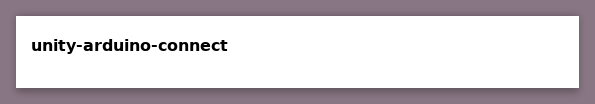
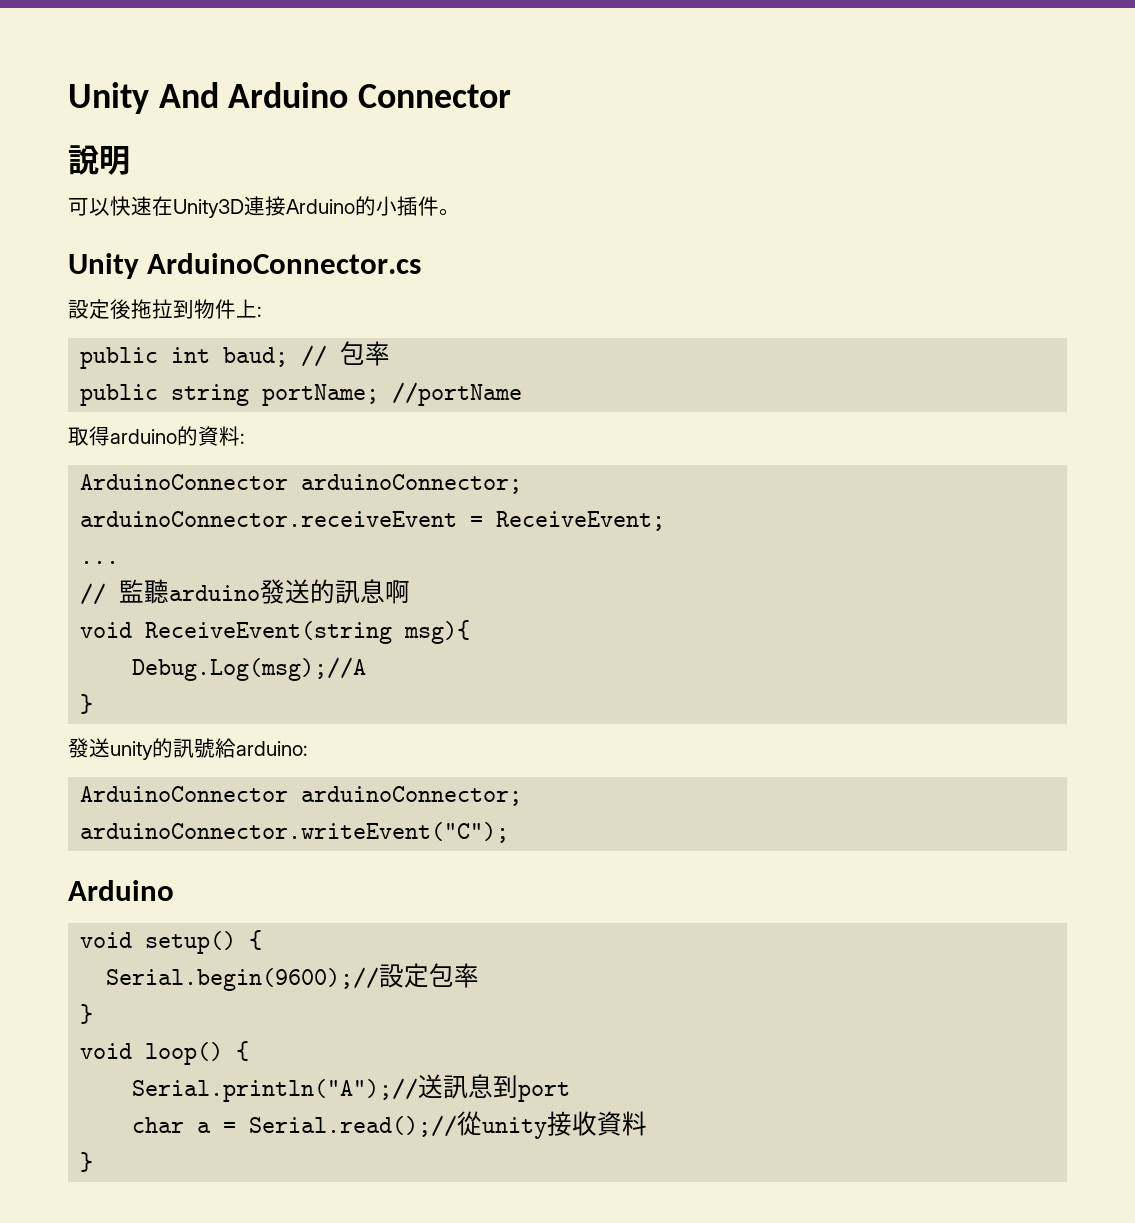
[31,39,228,54] unity-arduino-connect -> [68,82,512,114] [68,145,130,175] [68,196,460,218] [68,253,422,279] [68,299,262,319] [80,341,391,369] [80,382,523,406] [68,426,245,446] [80,474,523,494] [80,511,666,531] [80,561,120,564] [80,579,411,605] [80,620,471,644] [132,657,367,681] [80,694,94,714] [68,738,308,760] [80,786,523,806] [80,822,510,843] [68,880,174,901] [80,930,263,954] [106,963,480,991] [80,1004,94,1024] [80,1041,250,1065] [132,1074,571,1102] [132,1111,648,1139] [80,1152,94,1172] Unity And Arduino Connector // 說明 // 可以快速在Unity3D連接Arduino的小插件。 // Unity ArduinoConnector.cs // 設定後拖拉到物件上: // public int baud; // 包率 // public string portName; //portName // 取得arduino的資料: // ArduinoConnector arduinoConnector; // arduinoConnector.receiveEvent = ReceiveEvent; // ... // // 監聽arduino發送的訊息啊 // void ReceiveEvent(string msg){ // Debug.Log(msg);//A // } // 發送unity的訊號給arduino: // ArduinoConnector arduinoConnector; // arduinoConnector.writeEvent("C"); // Arduino // void setup() { // Serial.begin(9600);//設定包率 // } // void loop() { // Serial.println("A");//送訊息到port // char a = Serial.read();//從unity接收資料 // }

